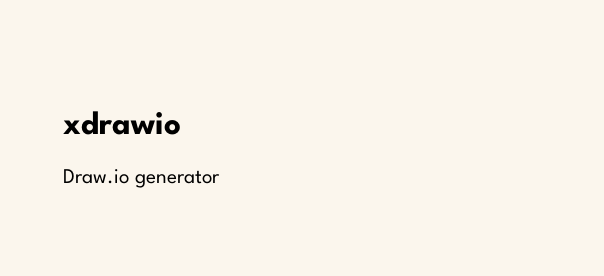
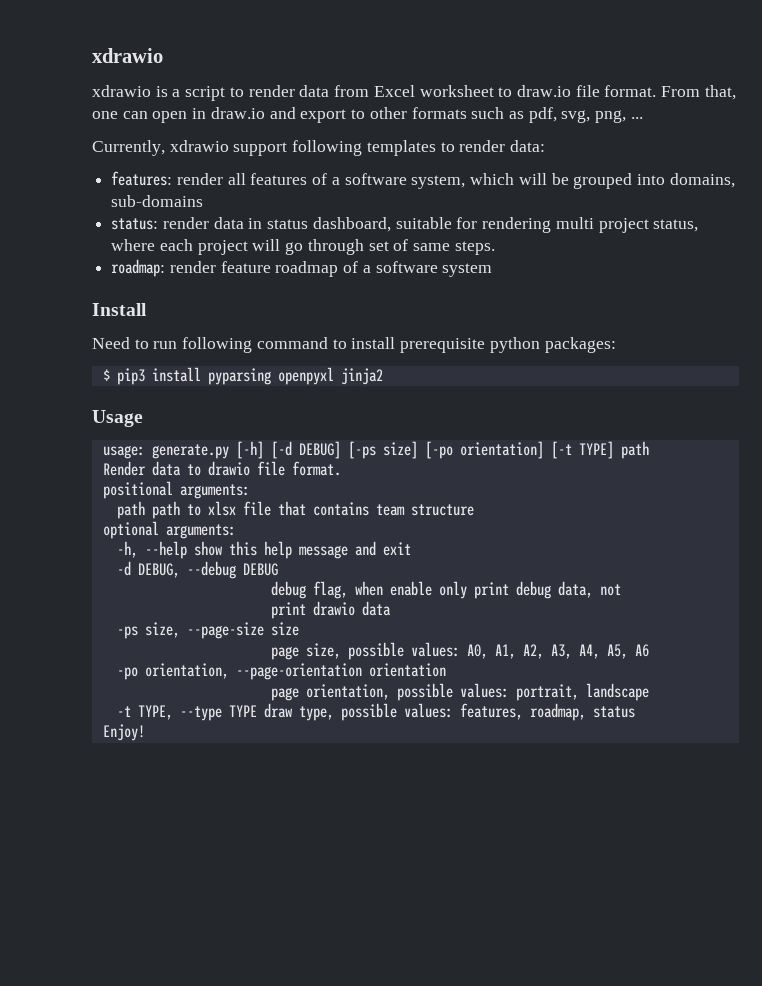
[63,169,220,188] Draw.io generator -> [92,85,736,101] [92,107,643,123] [92,140,546,156] [111,171,735,189] [111,195,204,207] [111,217,699,233] [111,239,495,255] [111,259,493,277] [92,303,147,316] [92,337,616,353] [102,367,383,385] [92,410,143,427] [102,441,649,459] [102,461,341,476] [102,481,250,499] [116,501,474,519] [102,521,236,539] [116,541,411,559] [116,561,278,579] [270,581,621,599] [270,601,391,619] [116,622,299,639] [270,642,649,660] [116,663,446,680] [270,683,649,701] [116,703,635,721] [102,724,145,741] xdrawio is a script to render data from Excel worksheet to draw.io file format. From that, one can open in draw.io and export to other formats such as pdf, svg, png, ... // Currently, xdrawio support following templates to render data: // features: render all features of a software system, which will be grouped into domains, sub-domains // status: render data in status dashboard, suitable for rendering multi project status, where each project will go through set of same steps. // roadmap: render feature roadmap of a software system // Install // Need to run following command to install prerequisite python packages: // $ pip3 install pyparsing openpyxl jinja2 // Usage // usage: generate.py [-h] [-d DEBUG] [-ps size] [-po orientation] [-t TYPE] path // Render data to drawio file format. // positional arguments: // path path to xlsx file that contains team structure // optional arguments: // -h, --help show this help message and exit // -d DEBUG, --debug DEBUG // debug flag, when enable only print debug data, not // print drawio data // -ps size, --page-size size // page size, possible values: A0, A1, A2, A3, A4, A5, A6 // -po orientation, --page-orientation orientation // page orientation, possible values: portrait, landscape // -t TYPE, --type TYPE draw type, possible values: features, roadmap, status // Enjoy!

